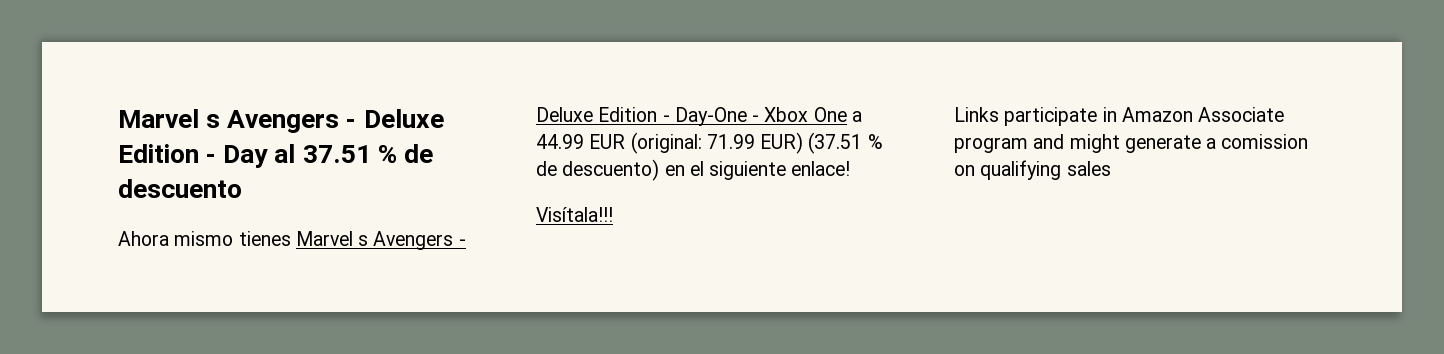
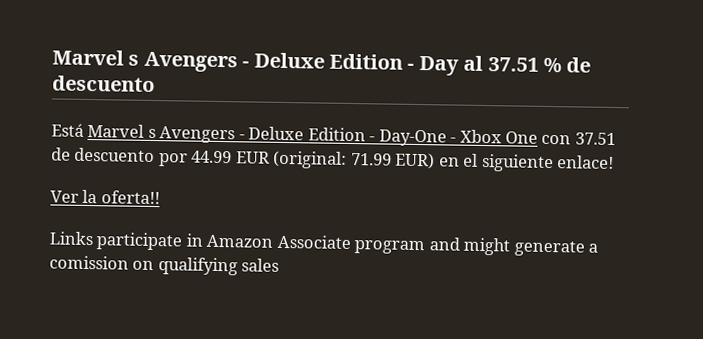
[118,231,291,246] Ahora mismo tienes -> [51,123,84,137] Está
[851,111,862,122] a -> [541,132,616,146] [51,147,188,167] con 37.51 de descuento por
[808,132,883,154] [536,159,660,181] (37.51 % de descuento) -> (436, 161) none
[536,207,613,222] Visítala!!! -> [50,189,160,205] Ver la oferta!!

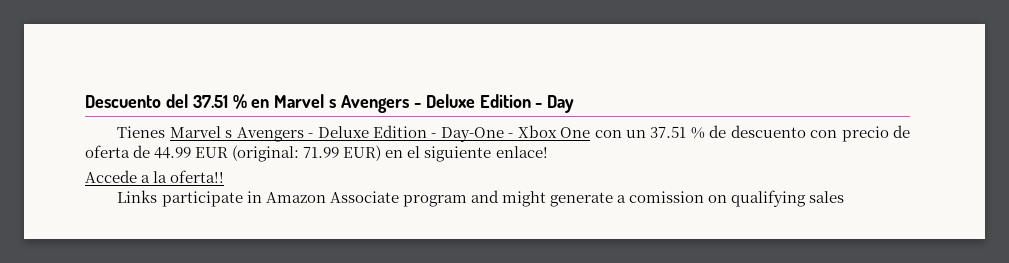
(52, 57) none -> [85,94,270,109] Descuento del 37.51 % en
[463,55,592,73] [52,75,155,92] [51,123,84,137] al 37.51 % de descuento // Está -> [117,126,166,138] // Tienes
[574,132,616,146] [51,147,188,167] 37.51 de descuento por -> [626,125,910,142] [85,145,151,158] un 37.51 % de descuento con precio de oferta de
[50,190,79,203] Ver -> [85,170,151,183] Accede a

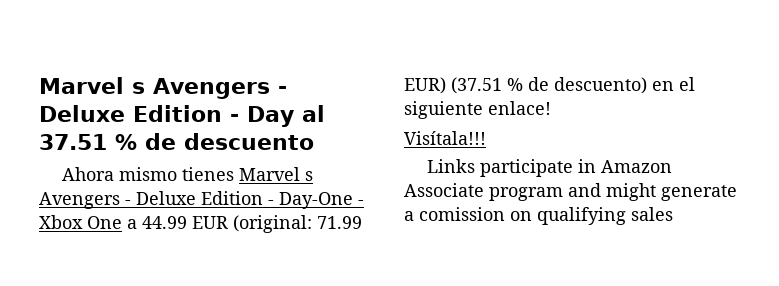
[85,94,270,109] Descuento del 37.51 % en -> (39, 85) none
[117,126,166,138] // Tienes -> [301,105,325,122] [39,133,314,150] [62,167,235,181] al 37.51 % de descuento // Ahora mismo tienes
[594,125,910,142] [85,145,151,158] con un 37.51 % de descuento con precio de oferta de -> [127,219,137,229] a
(382, 153) none -> [451,77,647,94] (37.51 % de descuento)
[85,170,225,183] Accede a la oferta!! -> [404,131,486,145] Visítala!!!

